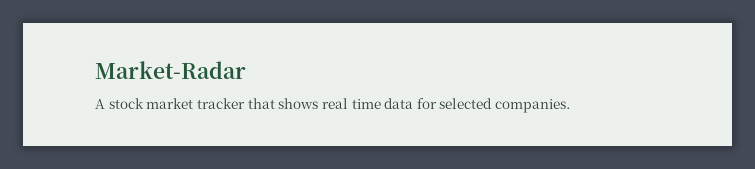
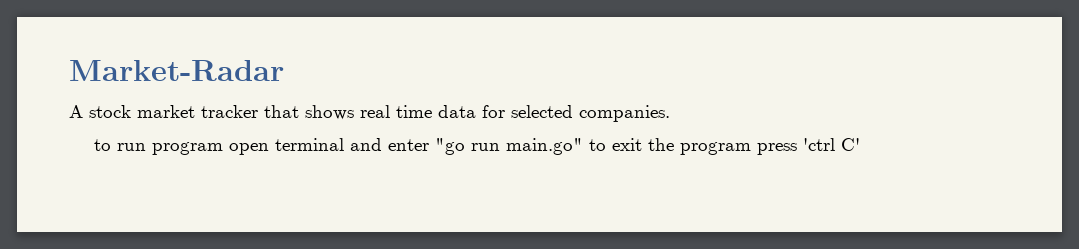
(571, 106) none -> [93,138,860,155] // to run program open terminal and enter "go run main.go" to exit the program press 'ctrl C'

